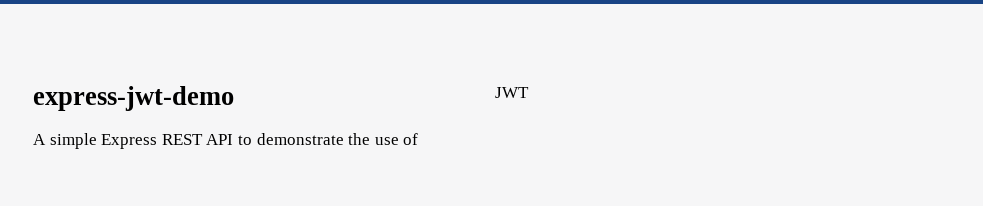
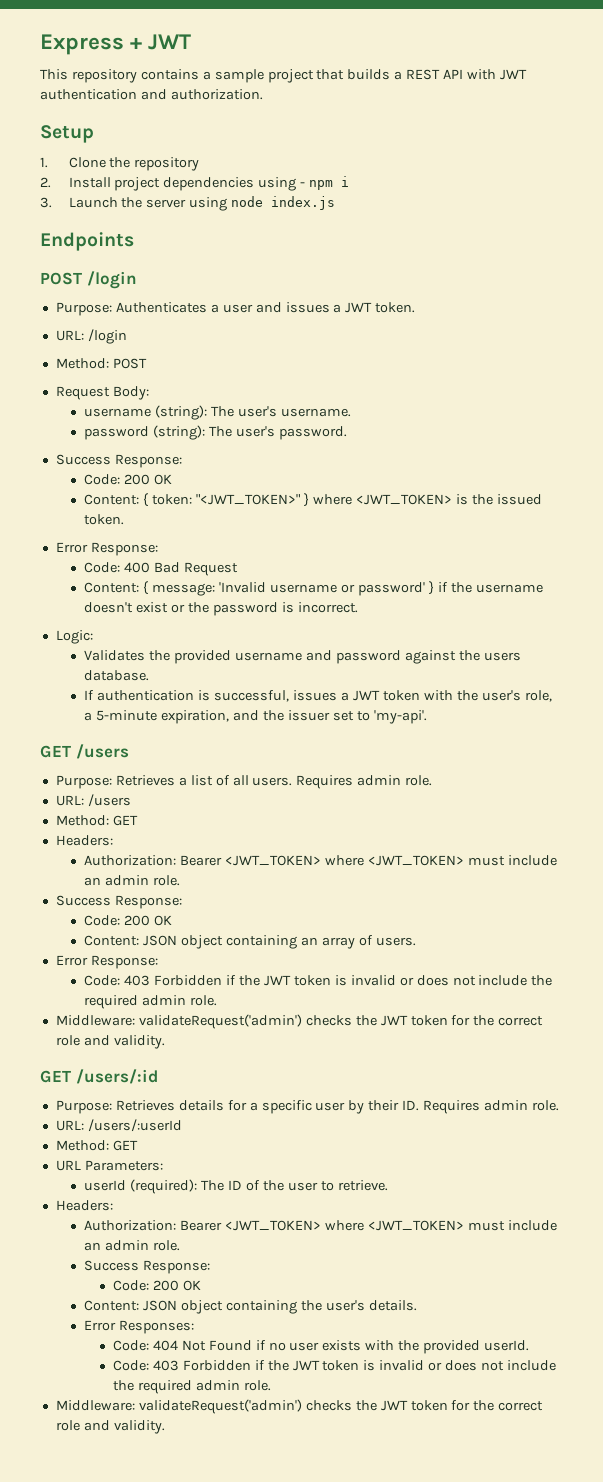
[33,86,234,111] [33,133,419,149] [495,87,529,98] express-jwt-demo // A simple Express REST API to demonstrate the use of JWT -> [40,34,192,55] [40,69,527,83] [40,89,263,100] [40,125,94,143] [40,157,200,171] [40,176,350,191] [40,196,336,211] [40,232,134,251] [40,271,137,289] [55,302,416,316] [55,329,127,344] [55,358,147,369] [55,386,149,400] [84,405,352,420] [84,425,348,440] [55,454,182,468] [84,474,173,485] [84,493,542,507] [84,514,125,525] [55,542,158,556] [84,562,239,576] [84,581,543,596] [84,602,358,616] [55,630,93,644] [84,650,521,664] [84,670,150,681] [84,690,552,702] [84,710,427,724] [40,744,129,759] [55,775,433,789] [55,794,131,807] [55,815,138,826] [55,835,113,846] [84,855,557,866] [84,875,181,886] [55,895,182,909] [84,915,173,926] [84,935,416,949] [55,955,158,969] [84,975,553,986] [84,995,218,1009] [55,1014,544,1029] [55,1035,165,1049] [40,1069,158,1084] [55,1100,559,1114] [55,1119,182,1132] [55,1140,138,1151] [55,1160,163,1171] [84,1179,388,1194] [55,1200,113,1211] [84,1220,557,1231] [84,1240,181,1251] [84,1260,211,1274] [112,1280,201,1291] [84,1300,417,1314] [84,1320,195,1334] [112,1340,530,1354] [112,1360,556,1371] [112,1380,271,1394] [55,1399,544,1414] [55,1420,165,1434] Express + JWT // This repository contains a sample project that builds a REST API with JWT authentication and authorization. // Setup // 1. Clone the repository // 2. Install project dependencies using - npm i // 3. Launch the server using node index.js // Endpoints // POST /login // Purpose: Authenticates a user and issues a JWT token. // URL: /login // Method: POST // Request Body: // username (string): The user's username. // password (string): The user's password. // Success Response: // Code: 200 OK // Content: { token: "<JWT_TOKEN>" } where <JWT_TOKEN> is the issued token. // Error Response: // Code: 400 Bad Request // Content: { message: 'Invalid username or password' } if the username doesn't exist or the password is incorrect. // Logic: // Validates the provided username and password against the users database. // If authentication is successful, issues a JWT token with the user's role, a 5-minute expiration, and the issuer set to 'my-api'. // GET /users // Purpose: Retrieves a list of all users. Requires admin role. // URL: /users // Method: GET // Headers: // Authorization: Bearer <JWT_TOKEN> where <JWT_TOKEN> must include an admin role. // Success Response: // Code: 200 OK // Content: JSON object containing an array of users. // Error Response: // Code: 403 Forbidden if the JWT token is invalid or does not include the required admin role. // Middleware: validateRequest('admin') checks the JWT token for the correct role and validity. // GET /users/:id // Purpose: Retrieves details for a specific user by their ID. Requires admin role. // URL: /users/:userId // Method: GET // URL Parameters: // userId (required): The ID of the user to retrieve. // Headers: // Authorization: Bearer <JWT_TOKEN> where <JWT_TOKEN> must include an admin role. // Success Response: // Code: 200 OK // Content: JSON object containing the user's details. // Error Responses: // Code: 404 Not Found if no user exists with the provided userId. // Code: 403 Forbidden if the JWT token is invalid or does not include the required admin role. // Middleware: validateRequest('admin') checks the JWT token for the correct role and validity.

